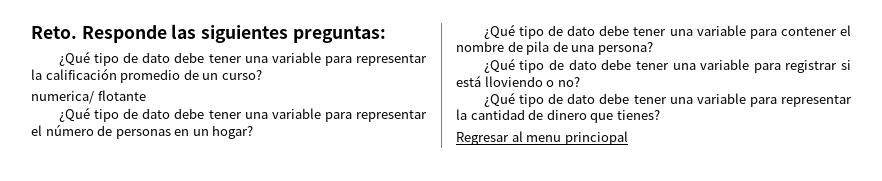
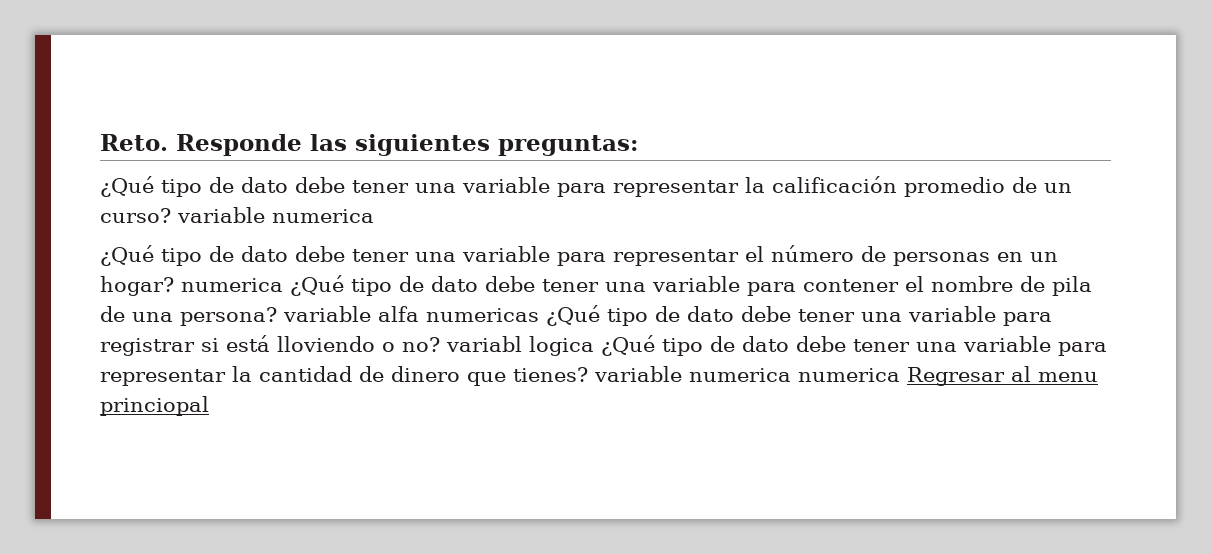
[31,90,146,104] // numerica/ flotante -> [177,207,374,223] variable numerica
(254, 132) // -> [181,278,283,292] numerica
(653, 48) // -> [283,306,539,322] variable alfa numericas
(580, 82) // -> [446,336,594,356] variabl logica
(660, 115) // -> [594,366,900,382] variable numerica numerica

